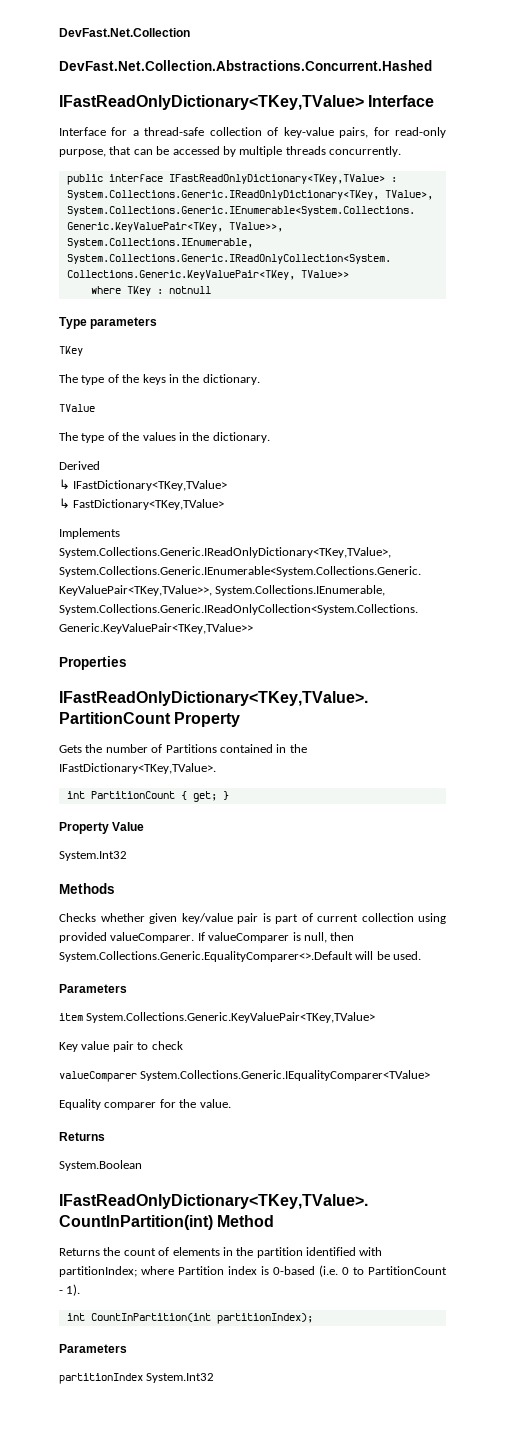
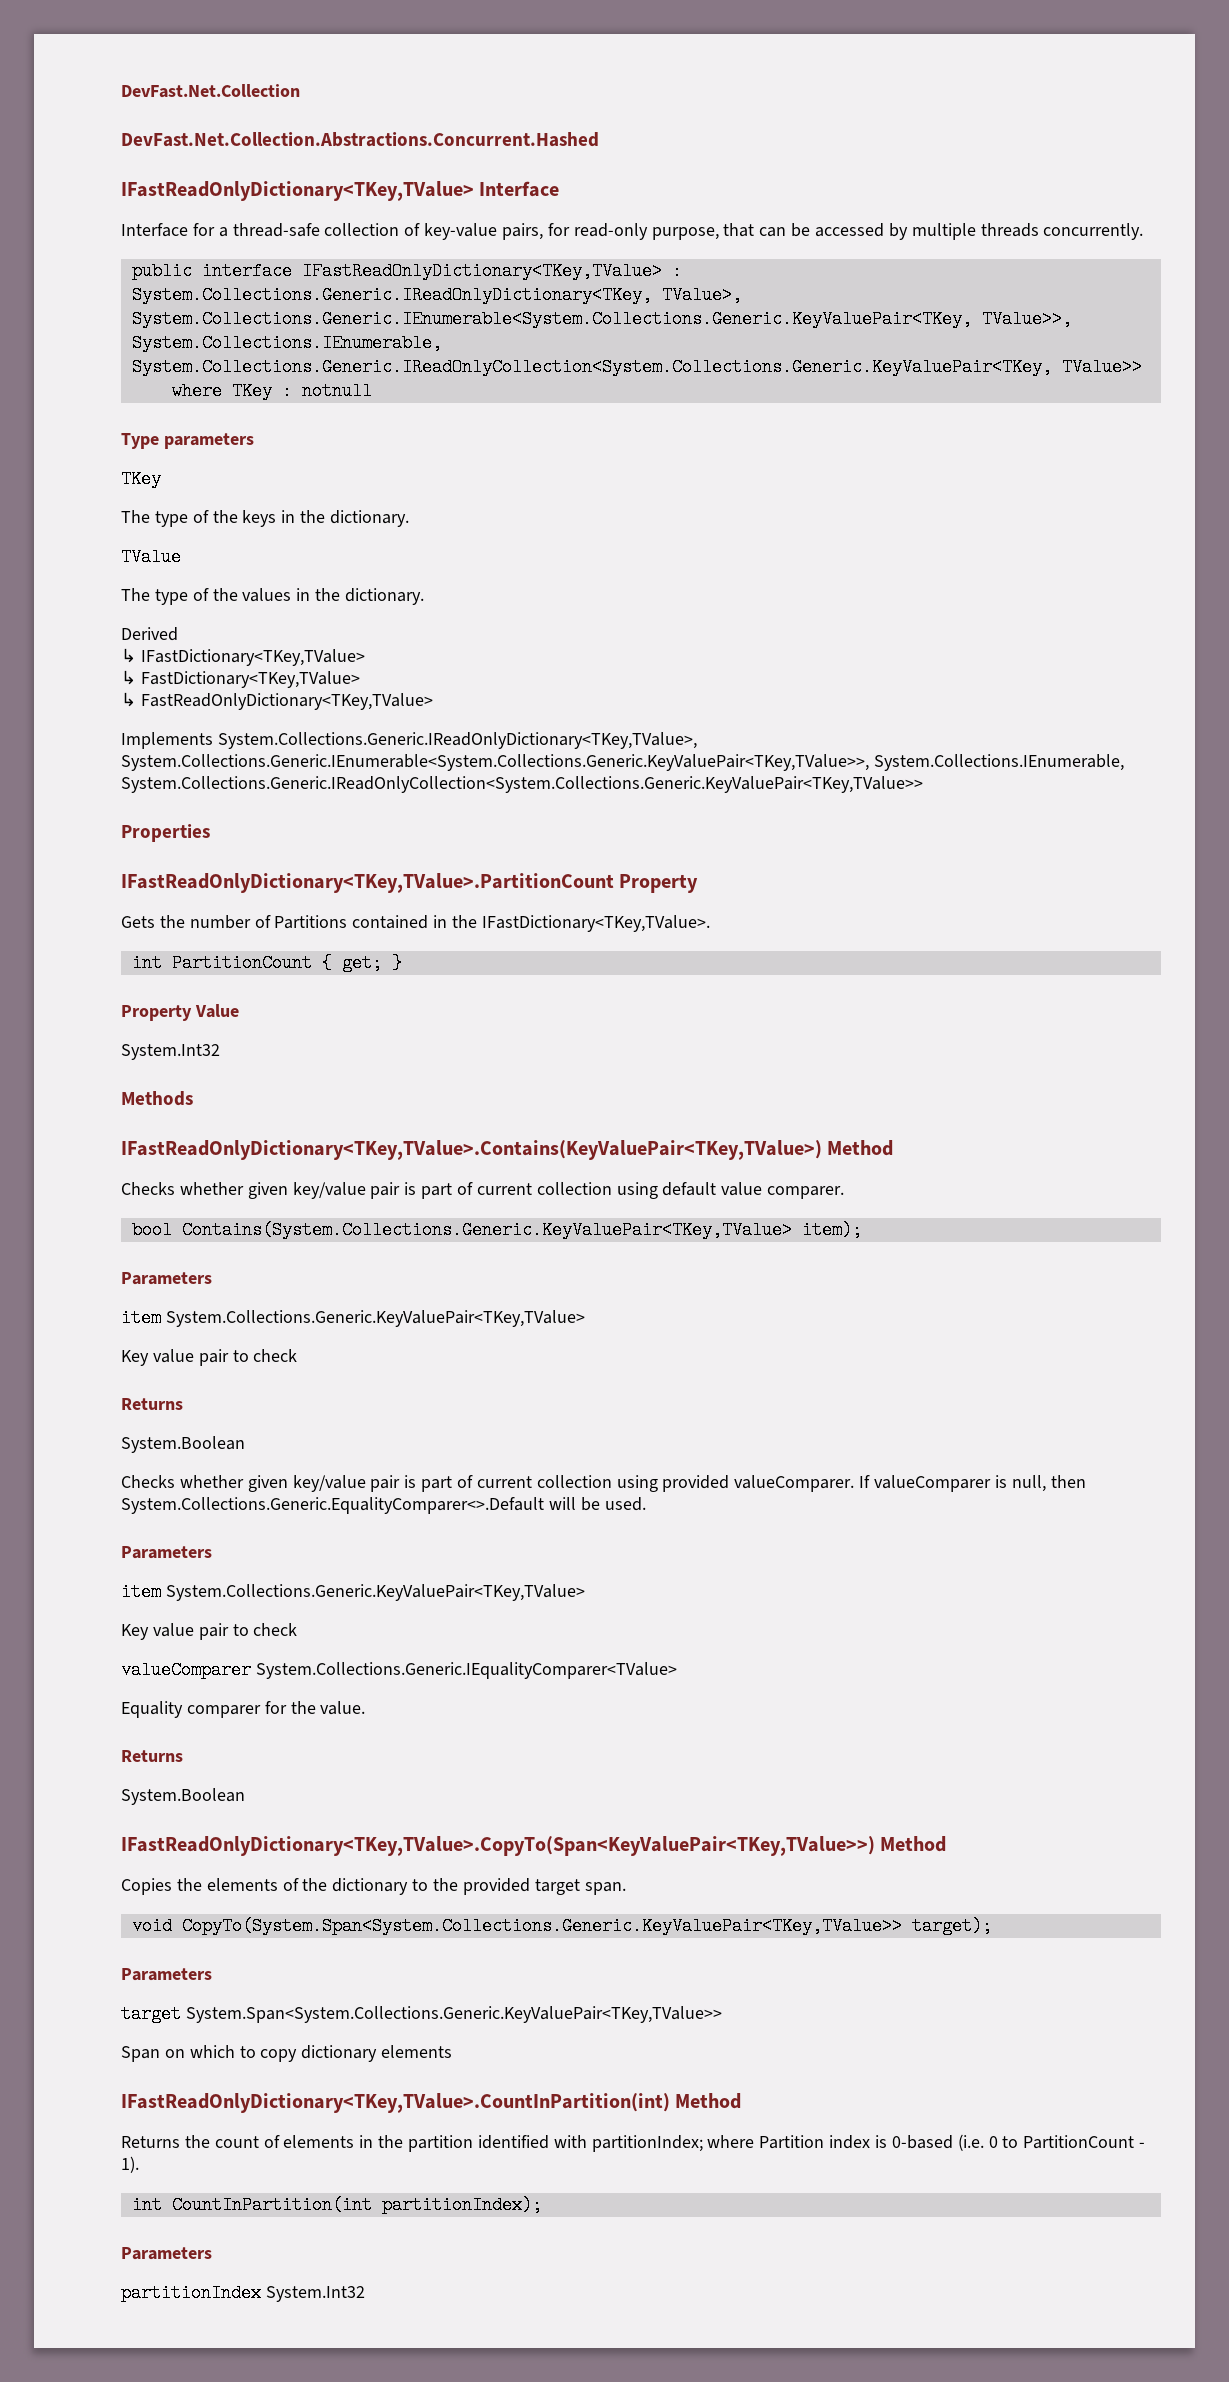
(225, 504) none -> [121,692,433,710] // ↳ FastReadOnlyDictionary<TKey,TValue>
(115, 888) none -> [121,1140,894,1160] [121,1182,845,1199] [131,1221,862,1239] [121,1272,212,1285] [121,1309,585,1327] [121,1349,298,1366] [121,1398,183,1410] [121,1436,245,1453] // IFastReadOnlyDictionary<TKey,TValue>.Contains(KeyValuePair<TKey,TValue>) Method // Checks whether given key/value pair is part of current collection using default value comparer. // bool Contains(System.Collections.Generic.KeyValuePair<TKey,TValue> item); // Parameters // item System.Collections.Generic.KeyValuePair<TKey,TValue> // Key value pair to check // Returns // System.Boolean
(142, 1165) none -> [121,1836,947,1856] [121,1878,626,1895] [131,1917,992,1935] [121,1968,212,1981] [121,2005,722,2023] [121,2045,453,2062] // IFastReadOnlyDictionary<TKey,TValue>.CopyTo(Span<KeyValuePair<TKey,TValue>>) Method // Copies the elements of the dictionary to the provided target span. // void CopyTo(System.Span<System.Collections.Generic.KeyValuePair<TKey,TValue>> target); // Parameters // target System.Span<System.Collections.Generic.KeyValuePair<TKey,TValue>> // Span on which to copy dictionary elements

